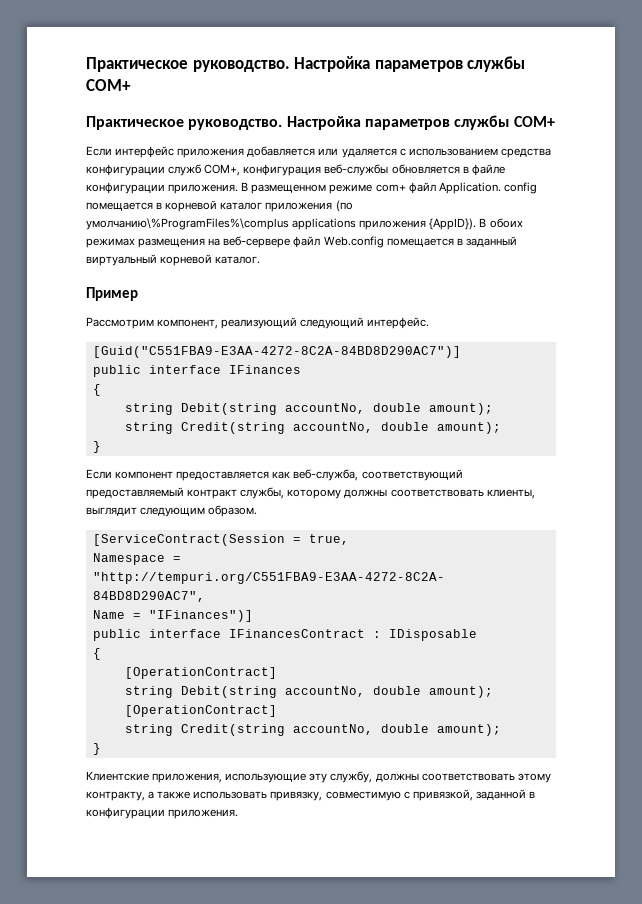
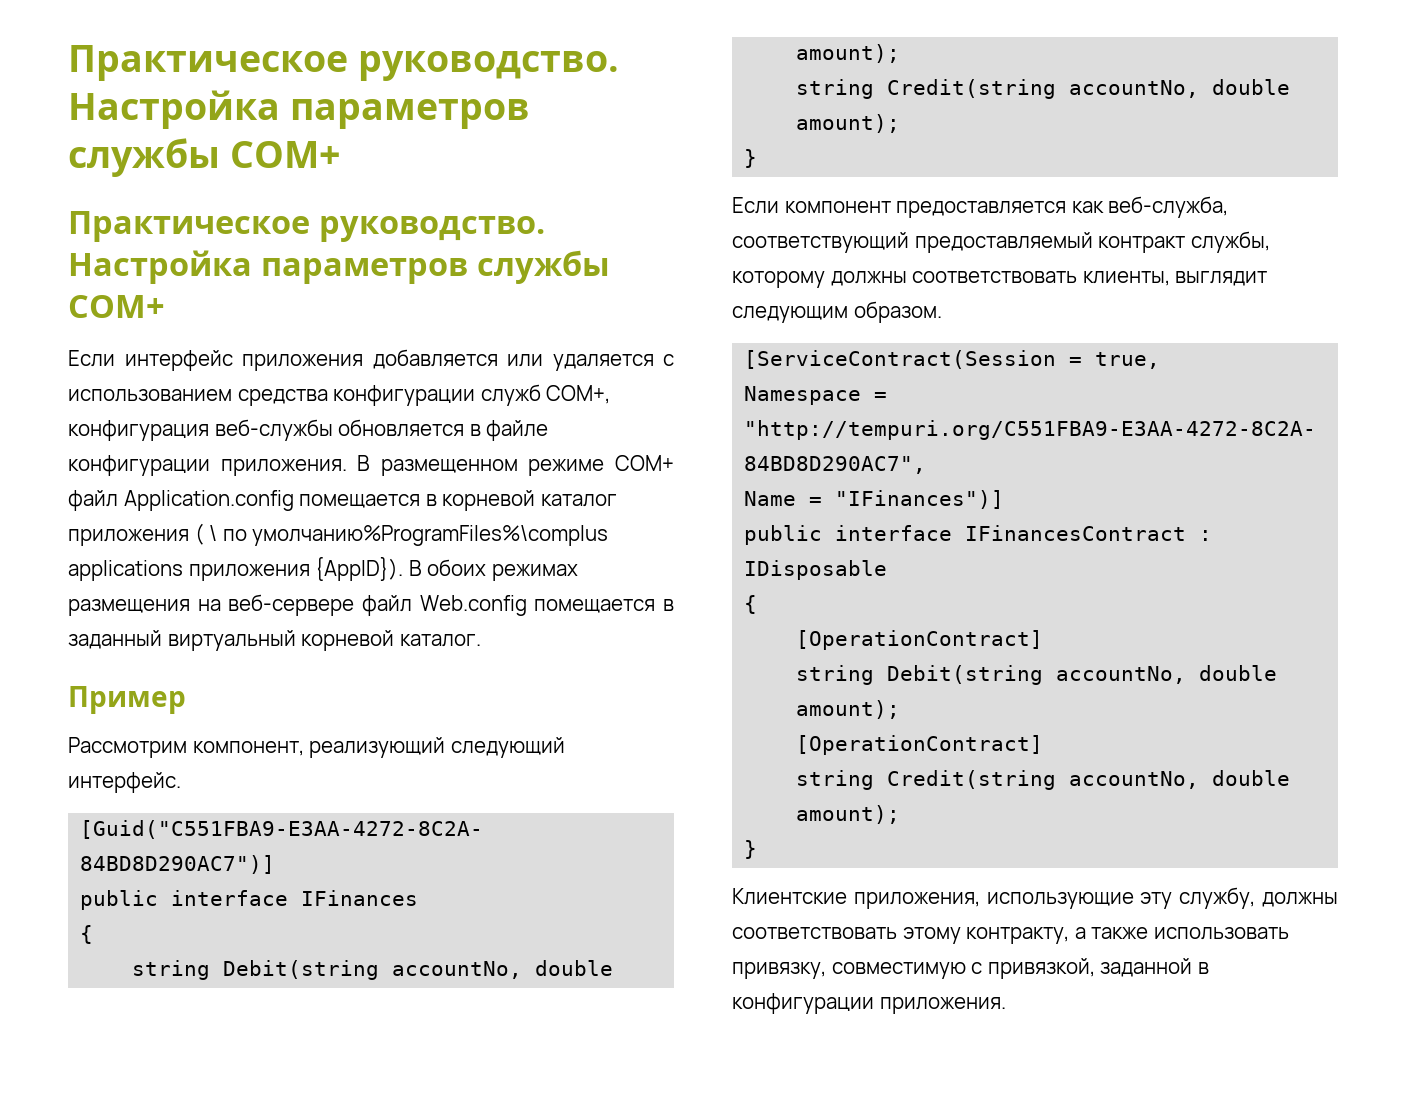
[375,182,537,194] com+ файл Application. config -> [615,455,675,471] [68,490,294,511] COM+ файл Application.config
[335,200,353,212] [86,218,289,230] (по умолчанию\%ProgramFiles%\complus -> [194,523,609,546] ( \ по умолчанию%ProgramFiles%\complus

